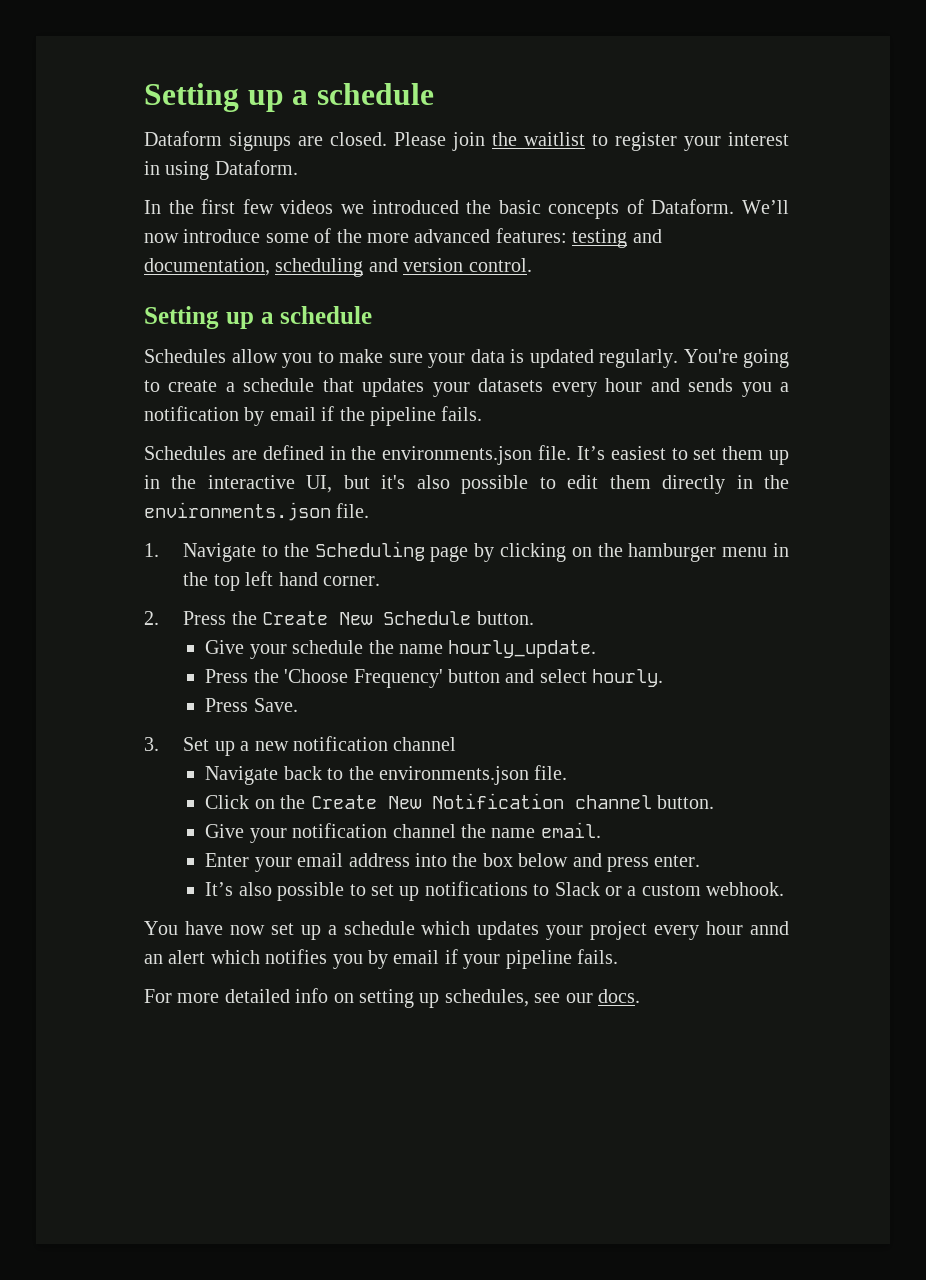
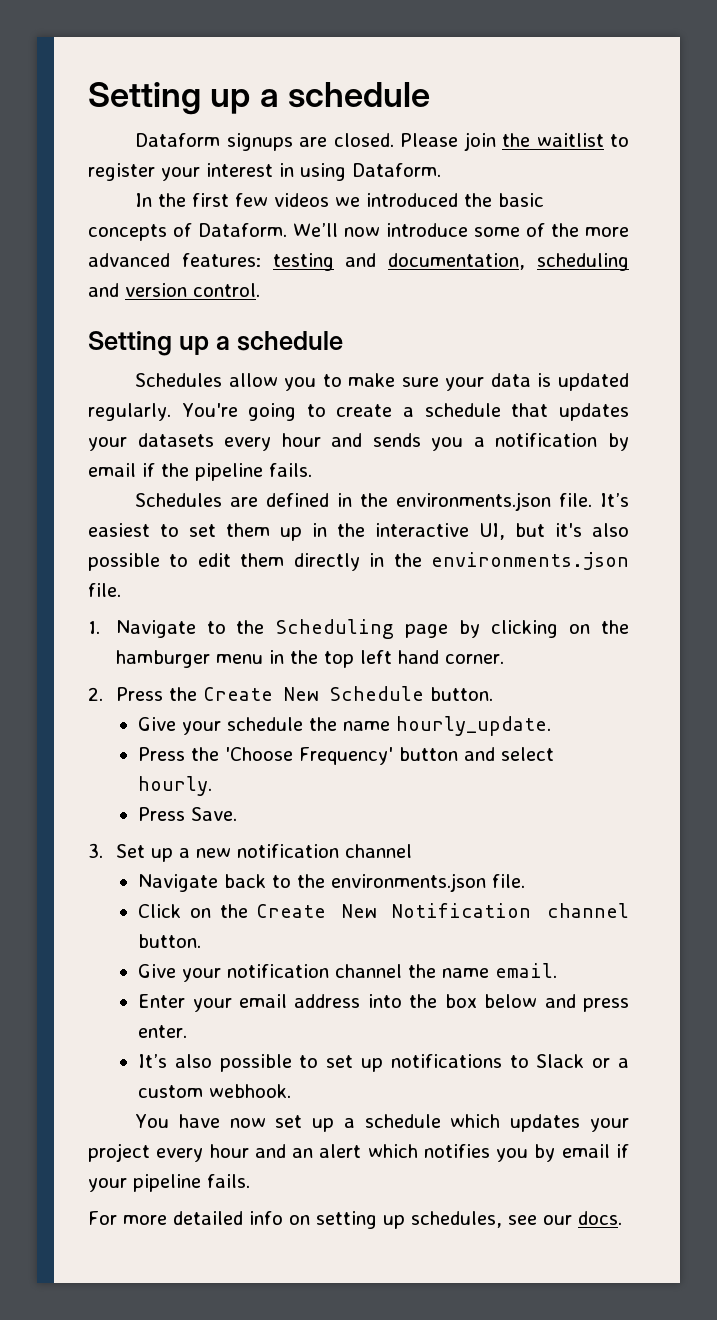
[749,921,789,935] annd -> [254,1144,286,1158] and

